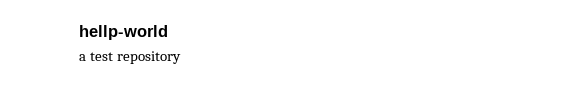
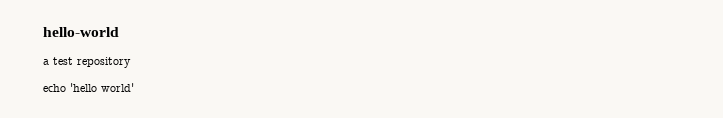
[79,25,168,40] hellp-world -> [43,27,119,37] hello-world
(181, 57) none -> [43,83,134,92] // echo 'hello world'

